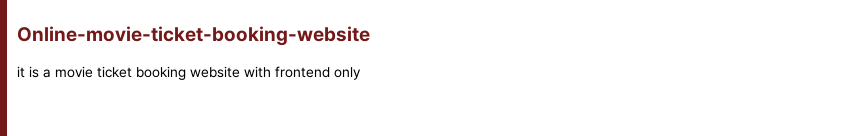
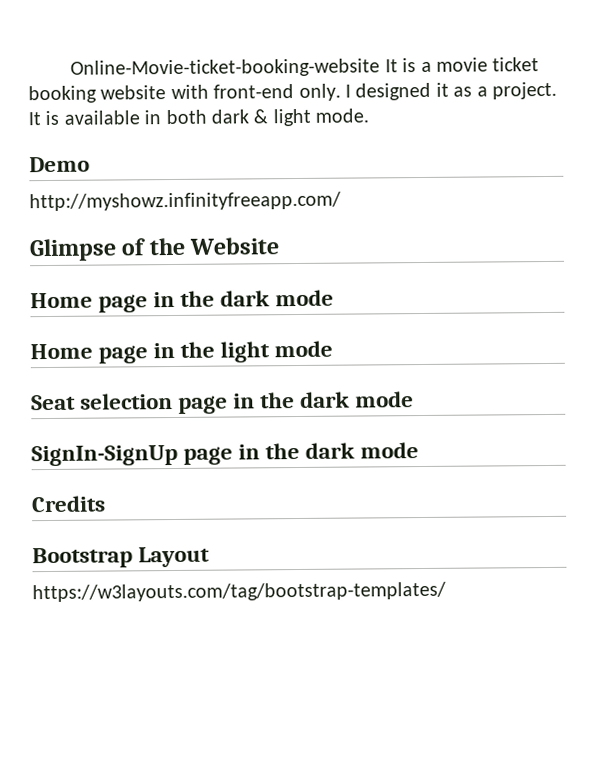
[17,26,370,46] [17,66,25,78] Online-movie-ticket-booking-website // it -> [70,58,398,78] Online-Movie-ticket-booking-website It
[275,66,361,80] frontend only -> [213,81,557,101] [28,108,370,127] [29,156,90,173] [29,191,341,212] [29,237,280,262] [30,289,335,313] [30,340,334,364] [31,391,415,414] [31,442,420,467] [31,495,106,513] [32,546,211,569] [32,581,446,603] front-end only. I designed it as a project. It is available in both dark & light mode. // Demo // http://myshowz.infinityfreeapp.com/ // Glimpse of the Website // Home page in the dark mode // Home page in the light mode // Seat selection page in the dark mode // SignIn-SignUp page in the dark mode // Credits // Bootstrap Layout // https://w3layouts.com/tag/bootstrap-templates/

